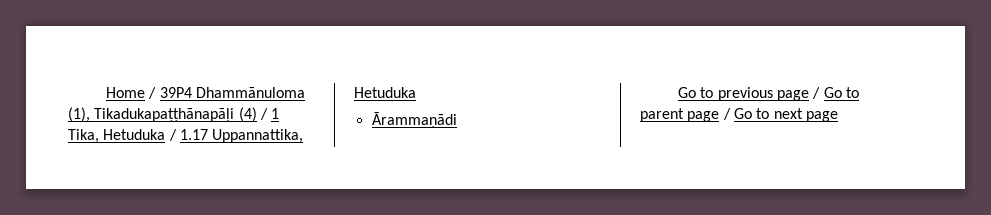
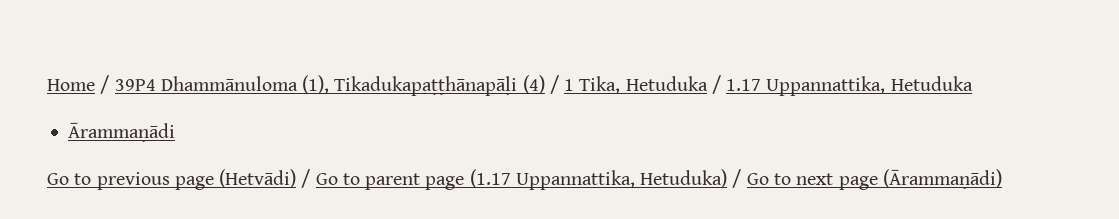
(810, 95) none -> [219,169,297,188] (Hetvādi)
(720, 116) none -> [469,169,728,190] (1.17 Uppannattika, Hetuduka)
(838, 116) none -> [882,169,1002,189] (Ārammaṇādi)

